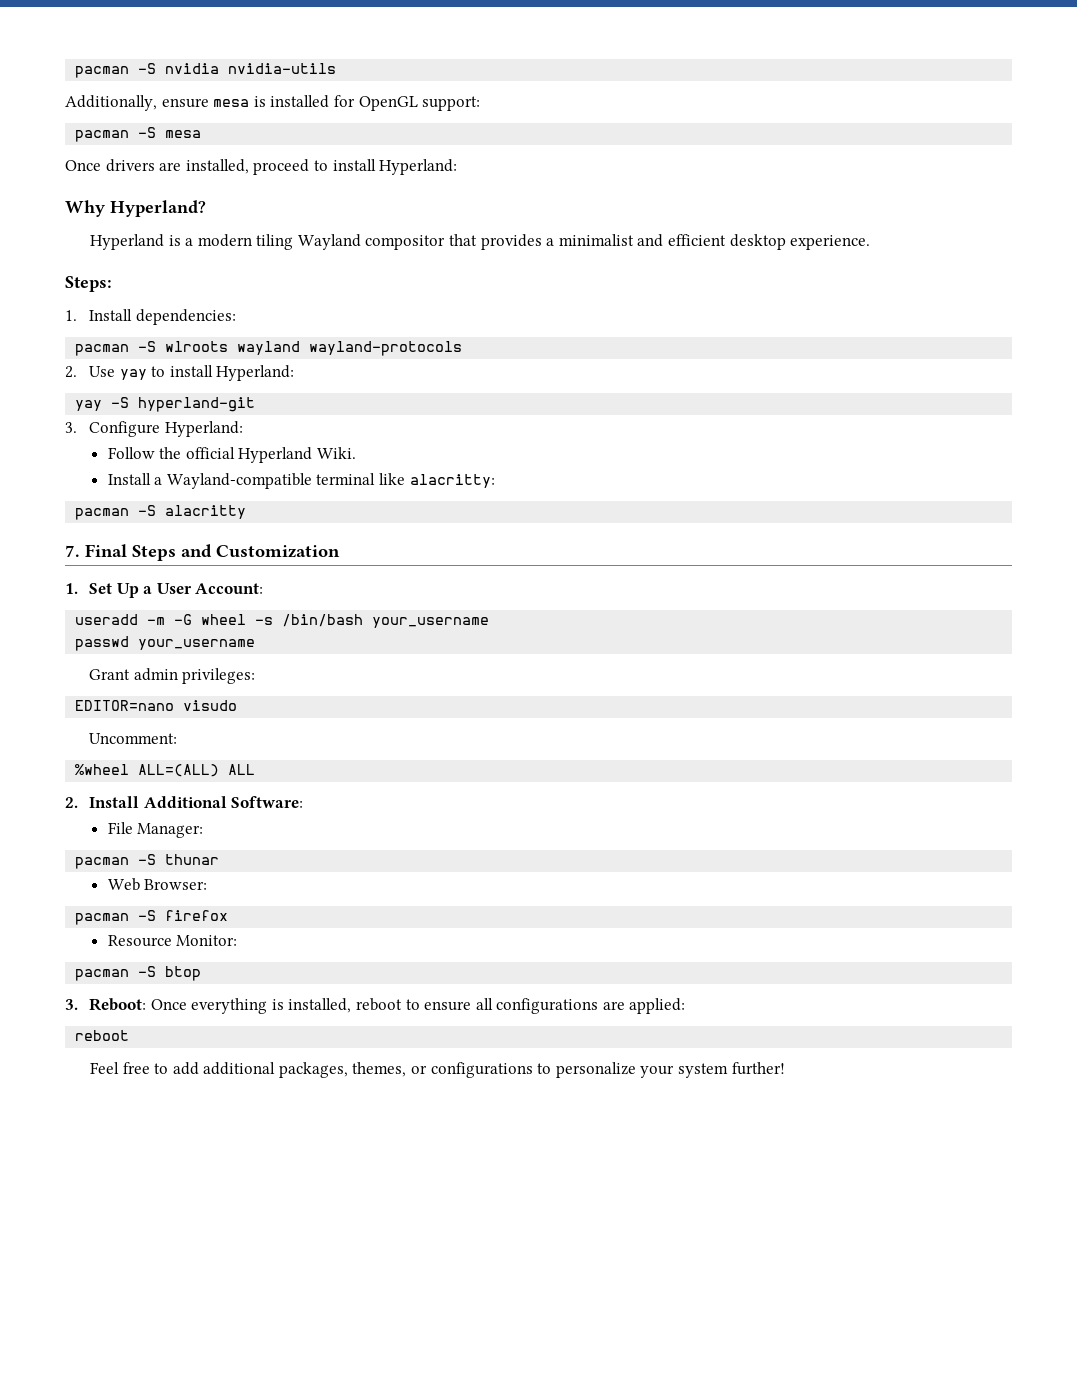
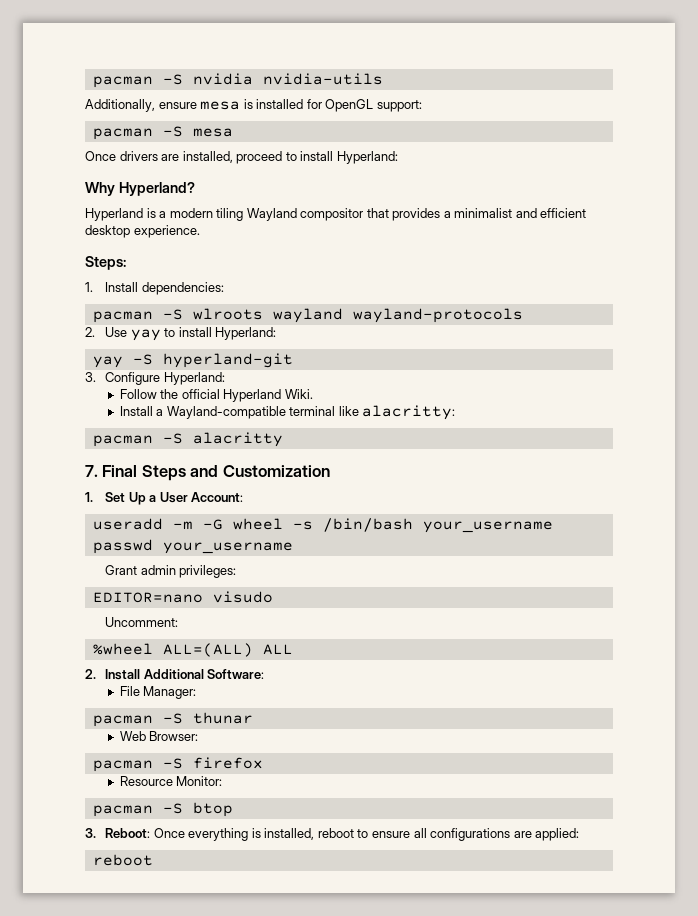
[89,1062,785,1078] // Feel free to add additional packages, themes, or configurations to personalize your system further! -> (153, 860) none

